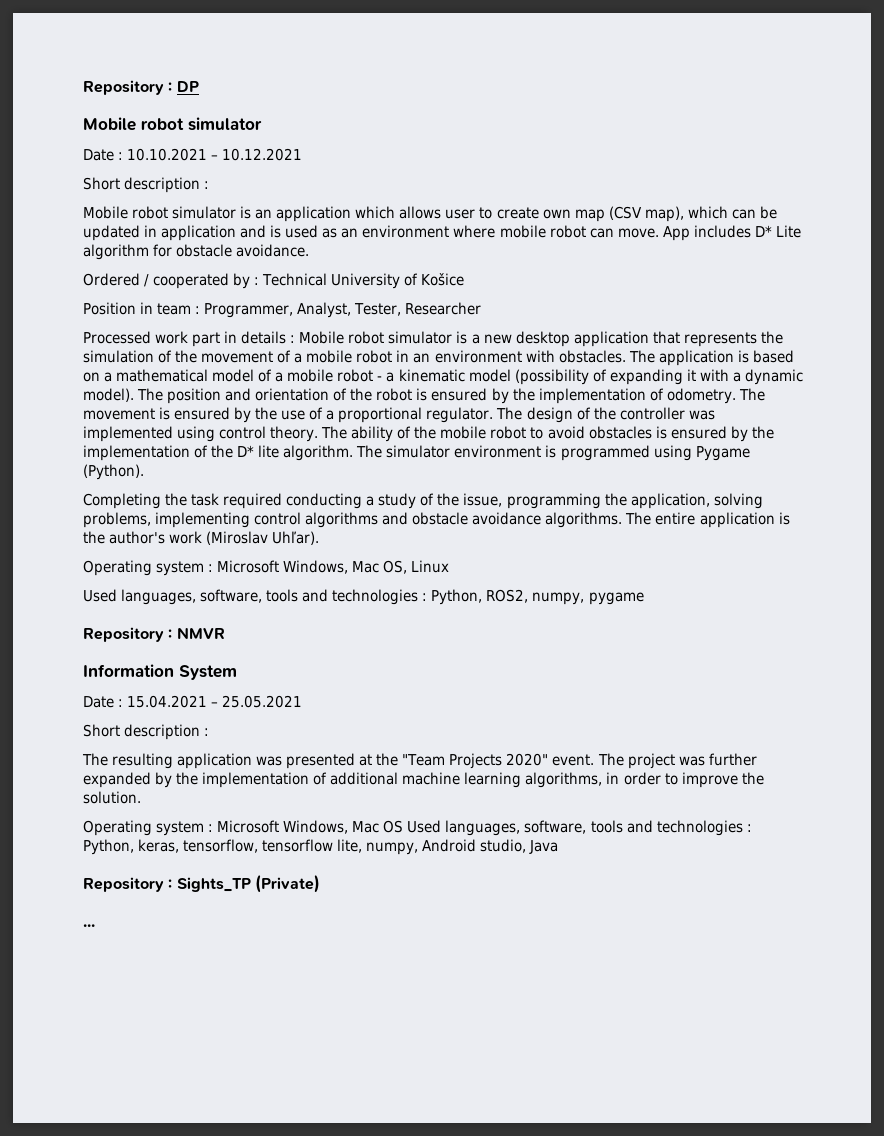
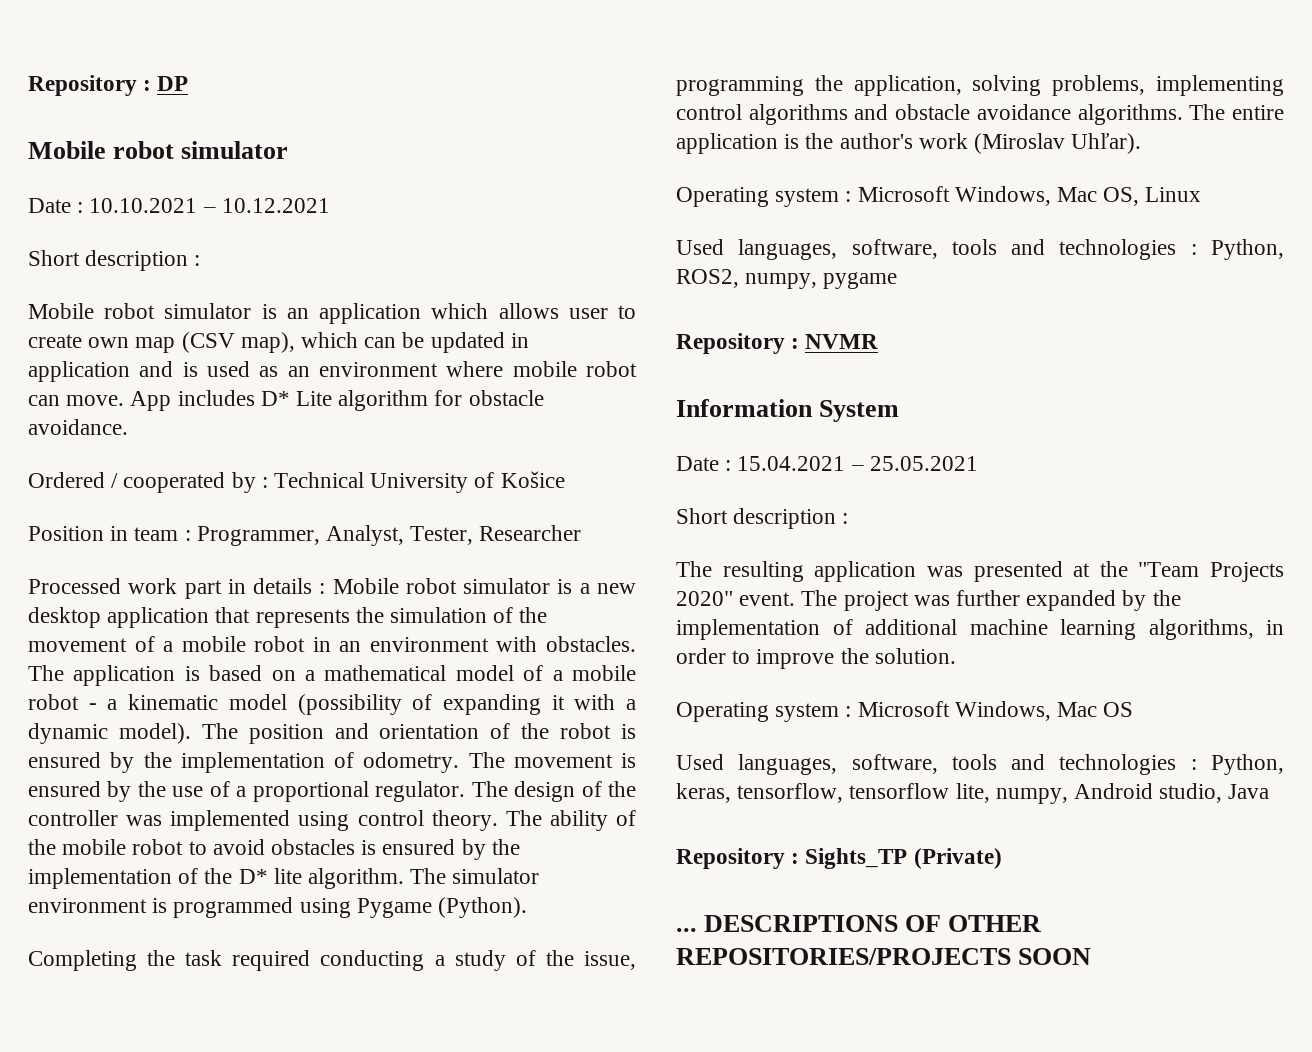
[176,627,225,639] NMVR -> [805,334,879,349] NVMR
(404, 826) none -> (1134, 709) //
(95, 925) none -> [704,915,1042,932] [676,948,1092,965] DESCRIPTIONS OF OTHER REPOSITORIES/PROJECTS SOON

